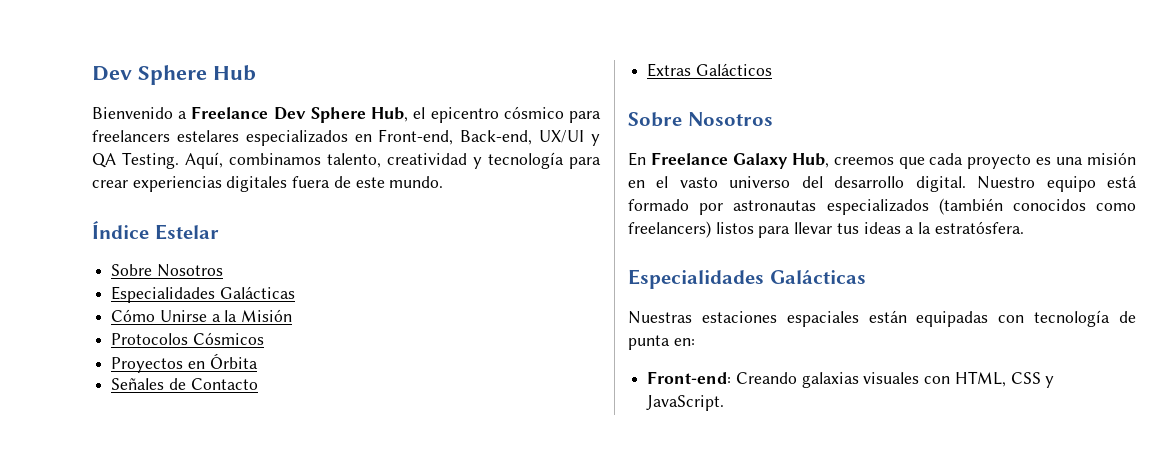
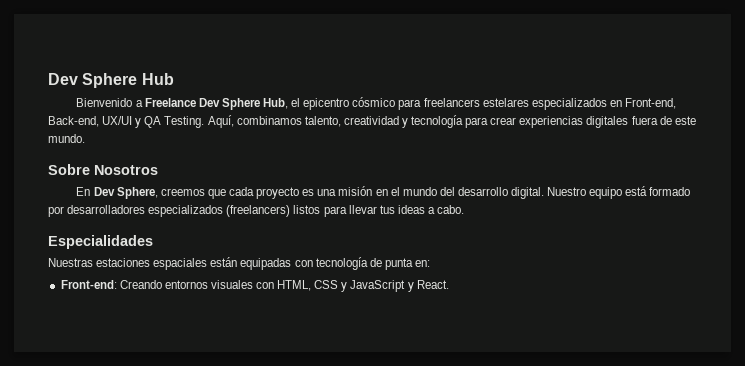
[92,220,219,240] [111,264,223,277] [111,286,295,303] [111,309,293,322] [111,332,264,345] [111,353,258,373] [111,378,258,390] [647,63,772,77] // Índice Estelar // Sobre Nosotros // Especialidades Galácticas // Cómo Unirse a la Misión // Protocolos Cósmicos // Proyectos en Órbita // Señales de Contacto // Extras Galácticos -> (85, 138) none
[650,152,829,169] Freelance Galaxy Hub, -> [93,187,158,199] Dev Sphere,
[679,176,791,188] vasto universo -> [402,187,437,196] mundo
[733,198,1136,215] [628,221,711,238] astronautas especializados (también conocidos como freelancers) -> [67,205,291,217] desarrolladores especializados (freelancers)
[918,221,1024,234] [628,269,866,289] la estratósfera. // Especialidades Galácticas -> [437,205,465,214] [48,235,153,249] cabo. // Especialidades
[801,372,859,388] galaxias -> [164,280,208,289] entornos
[646,395,725,411] JavaScript. -> [350,280,449,292] JavaScript y React.

